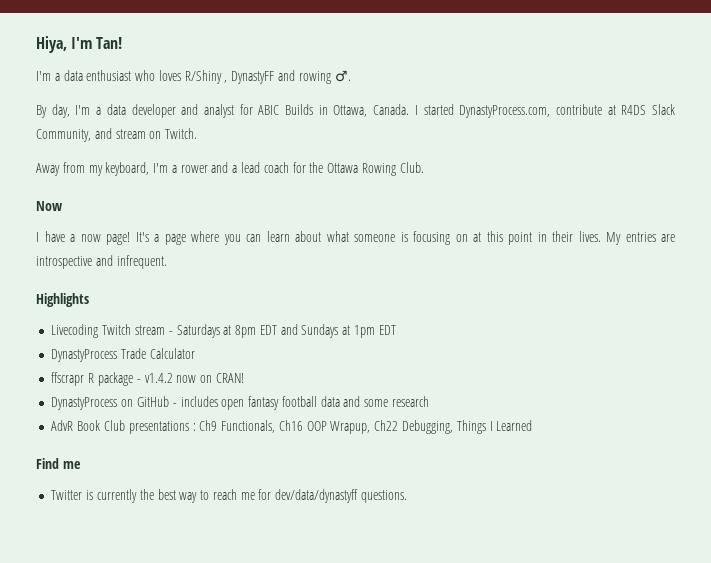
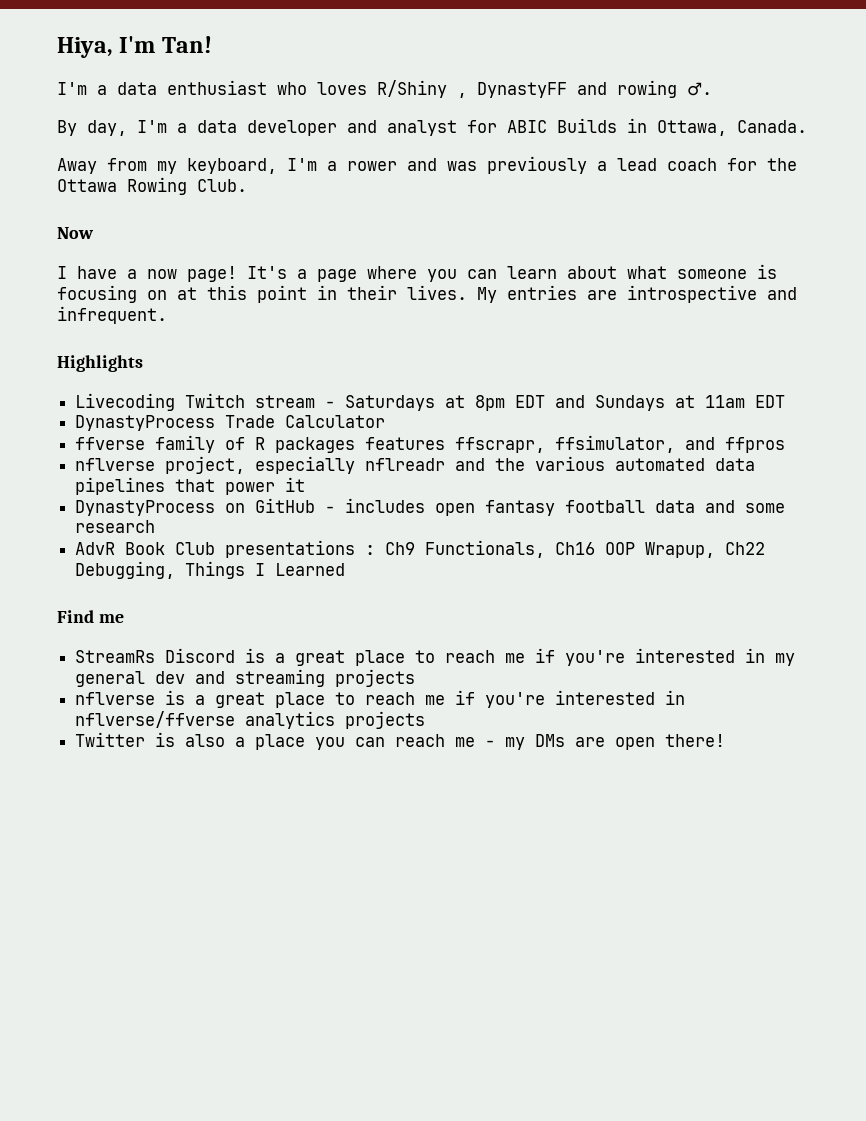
[414,104,675,118] [36,128,198,142] I started DynastyProcess.com, contribute at R4DS Slack Community, and stream on Twitch. -> (807, 126) none
(229, 167) none -> [447,156,587,174] was previously
[353,325,375,338] 1pm -> [705,395,746,408] 11am
[51,372,244,386] ffscrapr R package - v1.4.2 now on CRAN! -> [75,435,786,453] [75,456,756,474] [75,477,306,495] ffverse family of R packages features ffscrapr, ffsimulator, and ffpros // nflverse project, especially nflreadr and the various automated data pipelines that power it
[51,489,407,503] Twitter is currently the best way to reach me for dev/data/dynastyff questions. -> [75,648,796,666] [75,669,416,687] [75,690,686,708] [75,711,426,729] [75,732,726,750] StreamRs Discord is a great place to reach me if you're interested in my general dev and streaming projects // nflverse is a great place to reach me if you're interested in nflverse/ffverse analytics projects // Twitter is also a place you can reach me - my DMs are open there!

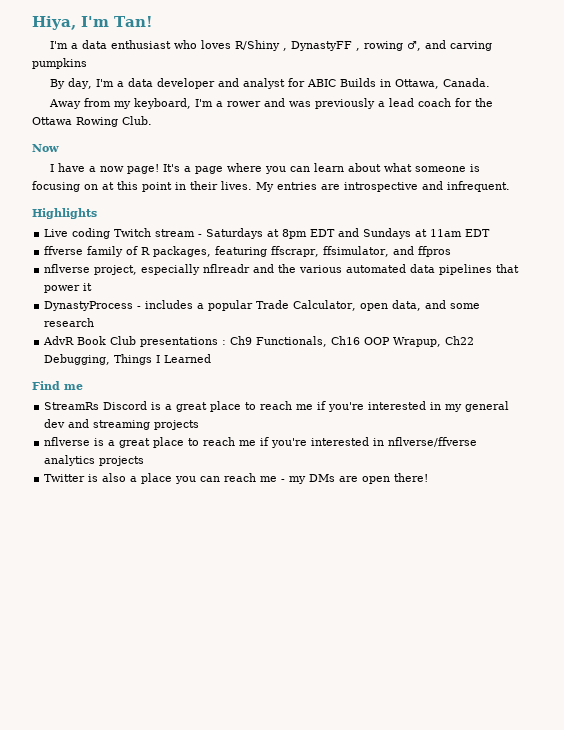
[577,80,712,98] and rowing ♂. -> [356,40,493,51] [32,58,87,69] , rowing ♂, and carving pumpkins
[75,393,176,411] Livecoding -> [44,228,111,239] Live coding
[75,415,386,431] // DynastyProcess Trade Calculator -> (491, 233) none
[275,437,446,453] packages features -> [153,246,268,257] packages, featuring
[225,498,696,516] on GitHub - includes open fantasy football data -> [137,300,422,311] - includes a popular Trade Calculator, open data,

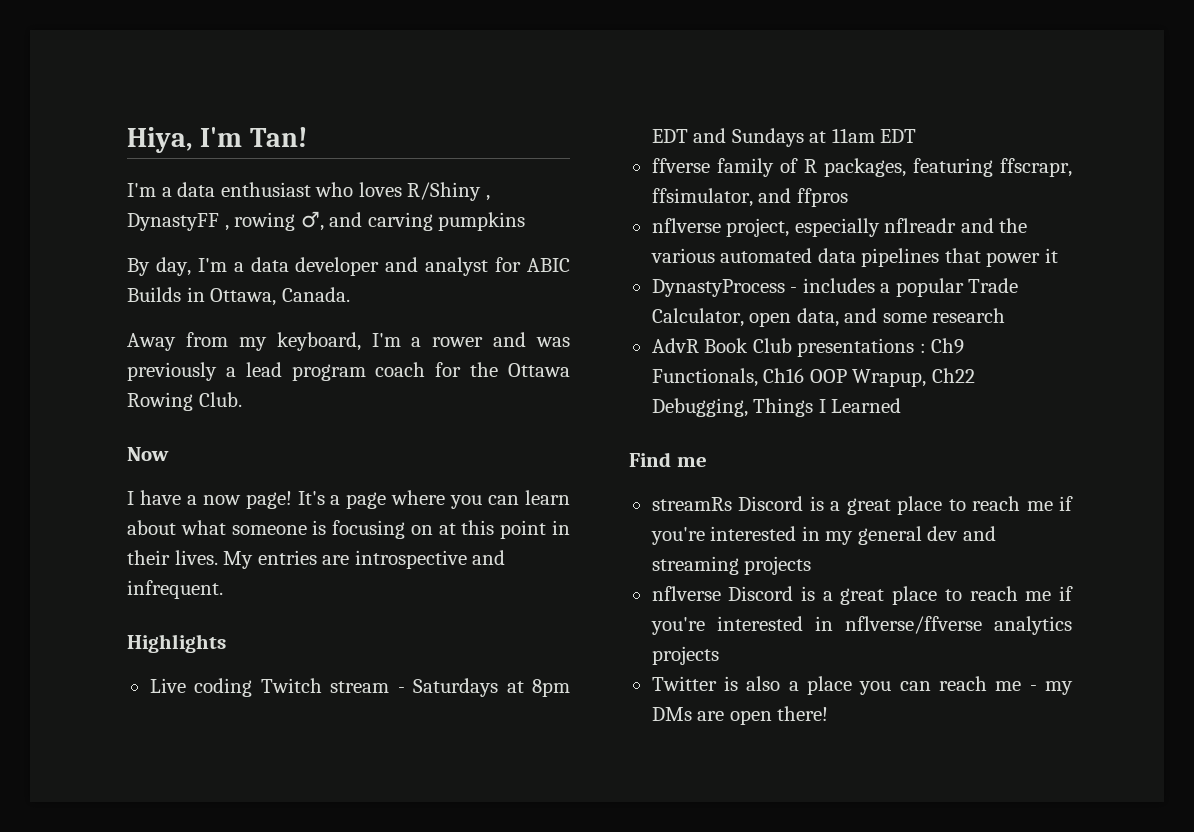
(415, 102) none -> [291,364,366,381] program
[44,402,100,410] StreamRs -> [651,497,732,511] streamRs
(91, 441) none -> [728,586,794,601] Discord

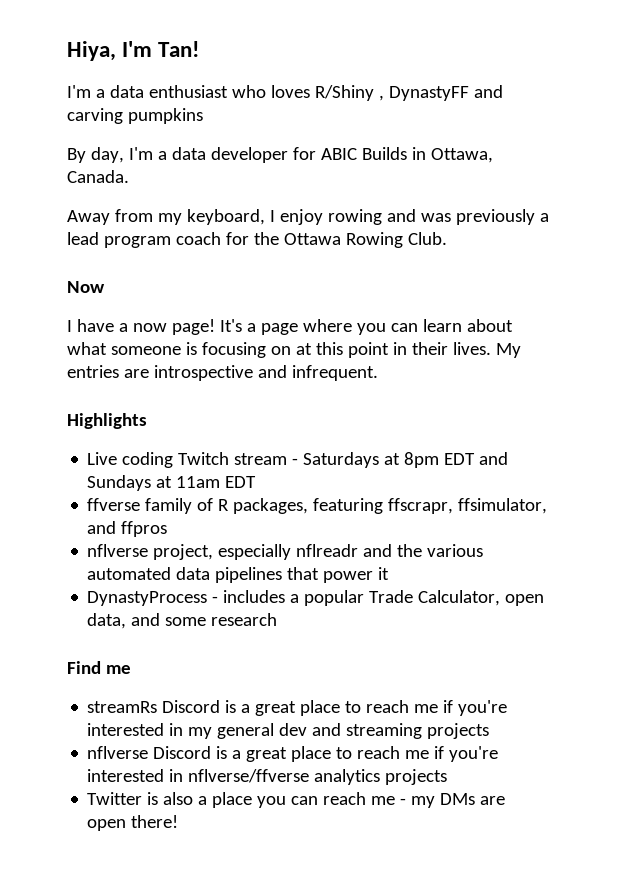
[224,211,324,231] , rowing ♂, -> (469, 93) none
[385,257,489,276] and analyst -> (288, 155) none
[371,333,484,347] I'm a rower -> [269,209,382,225] I enjoy rowing
[651,338,965,357] [651,368,975,387] [651,398,902,417] // AdvR Book Club presentations : Ch9 Functionals, Ch16 OOP Wrapup, Ch22 Debugging, Things I Learned -> (278, 619) none

